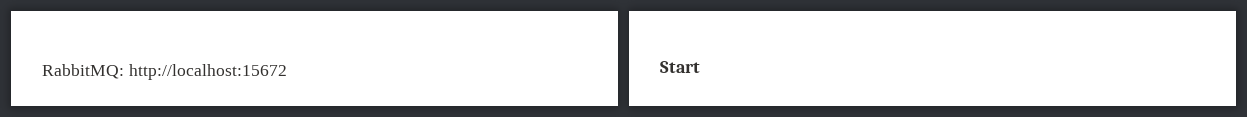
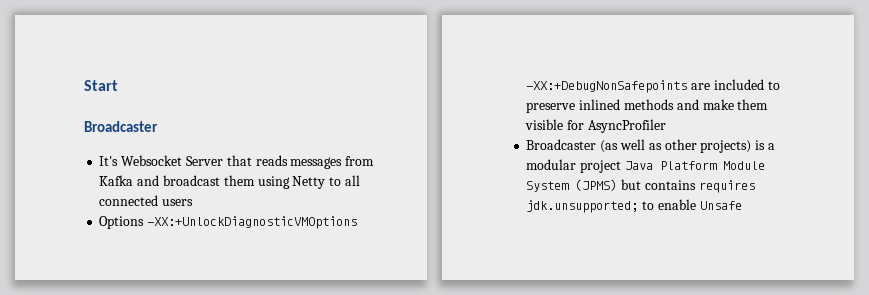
[42,64,287,80] [660,61,700,73] RabbitMQ: http://localhost:15672 // Start -> [84,80,118,91] [84,121,158,132] [99,155,375,169] [99,175,360,189] [99,195,194,206] [99,216,358,229] [526,79,780,93] [526,99,769,113] [525,119,666,133] [526,139,775,153] [526,159,765,173] [526,179,755,193] [526,199,742,213] Start // Broadcaster // It's Websocket Server that reads messages from Kafka and broadcast them using Netty to all connected users // Options -XX:+UnlockDiagnosticVMOptions -XX:+DebugNonSafepoints are included to preserve inlined methods and make them visible for AsyncProfiler // Broadcaster (as well as other projects) is a modular project Java Platform Module System (JPMS) but contains requires jdk.unsupported; to enable Unsafe

